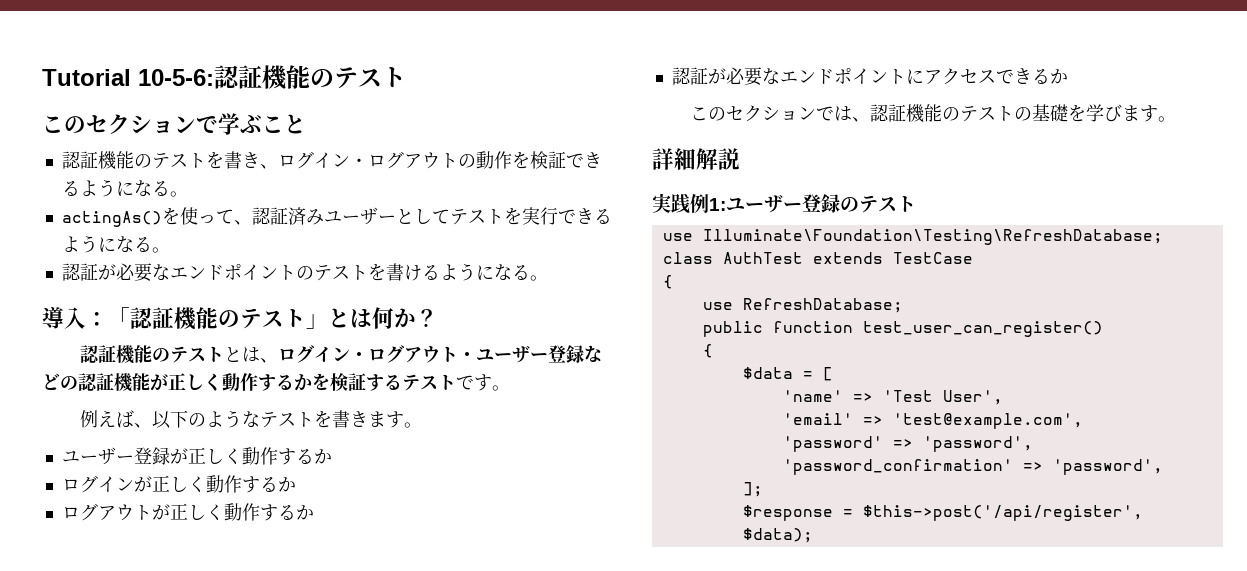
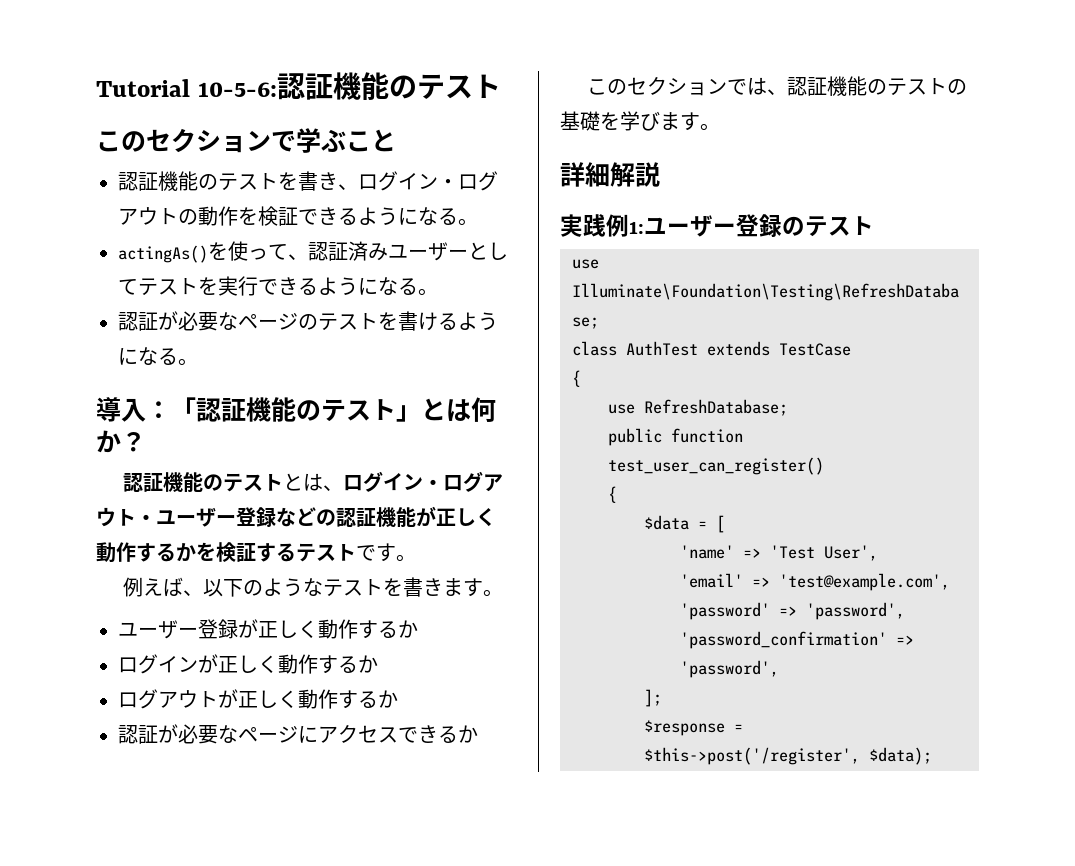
[169,264,296,281] エンドポイント -> [238,313,298,330] ページ
[779,68,906,85] エンドポイント -> [238,726,298,743] ページ
[862,505,1143,521] $this->post('/api/register', -> [644,747,860,765] $this->post('/register',

